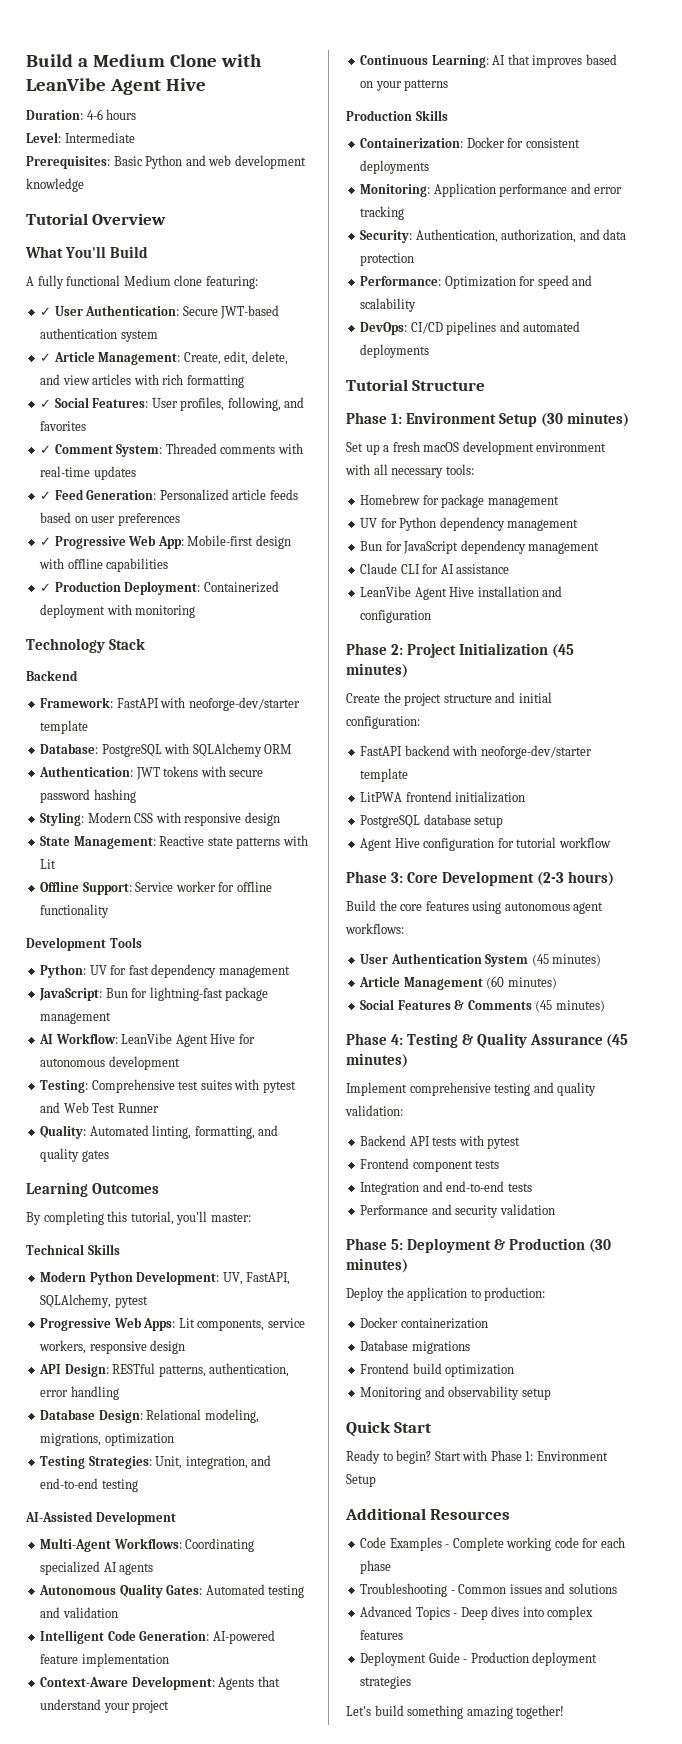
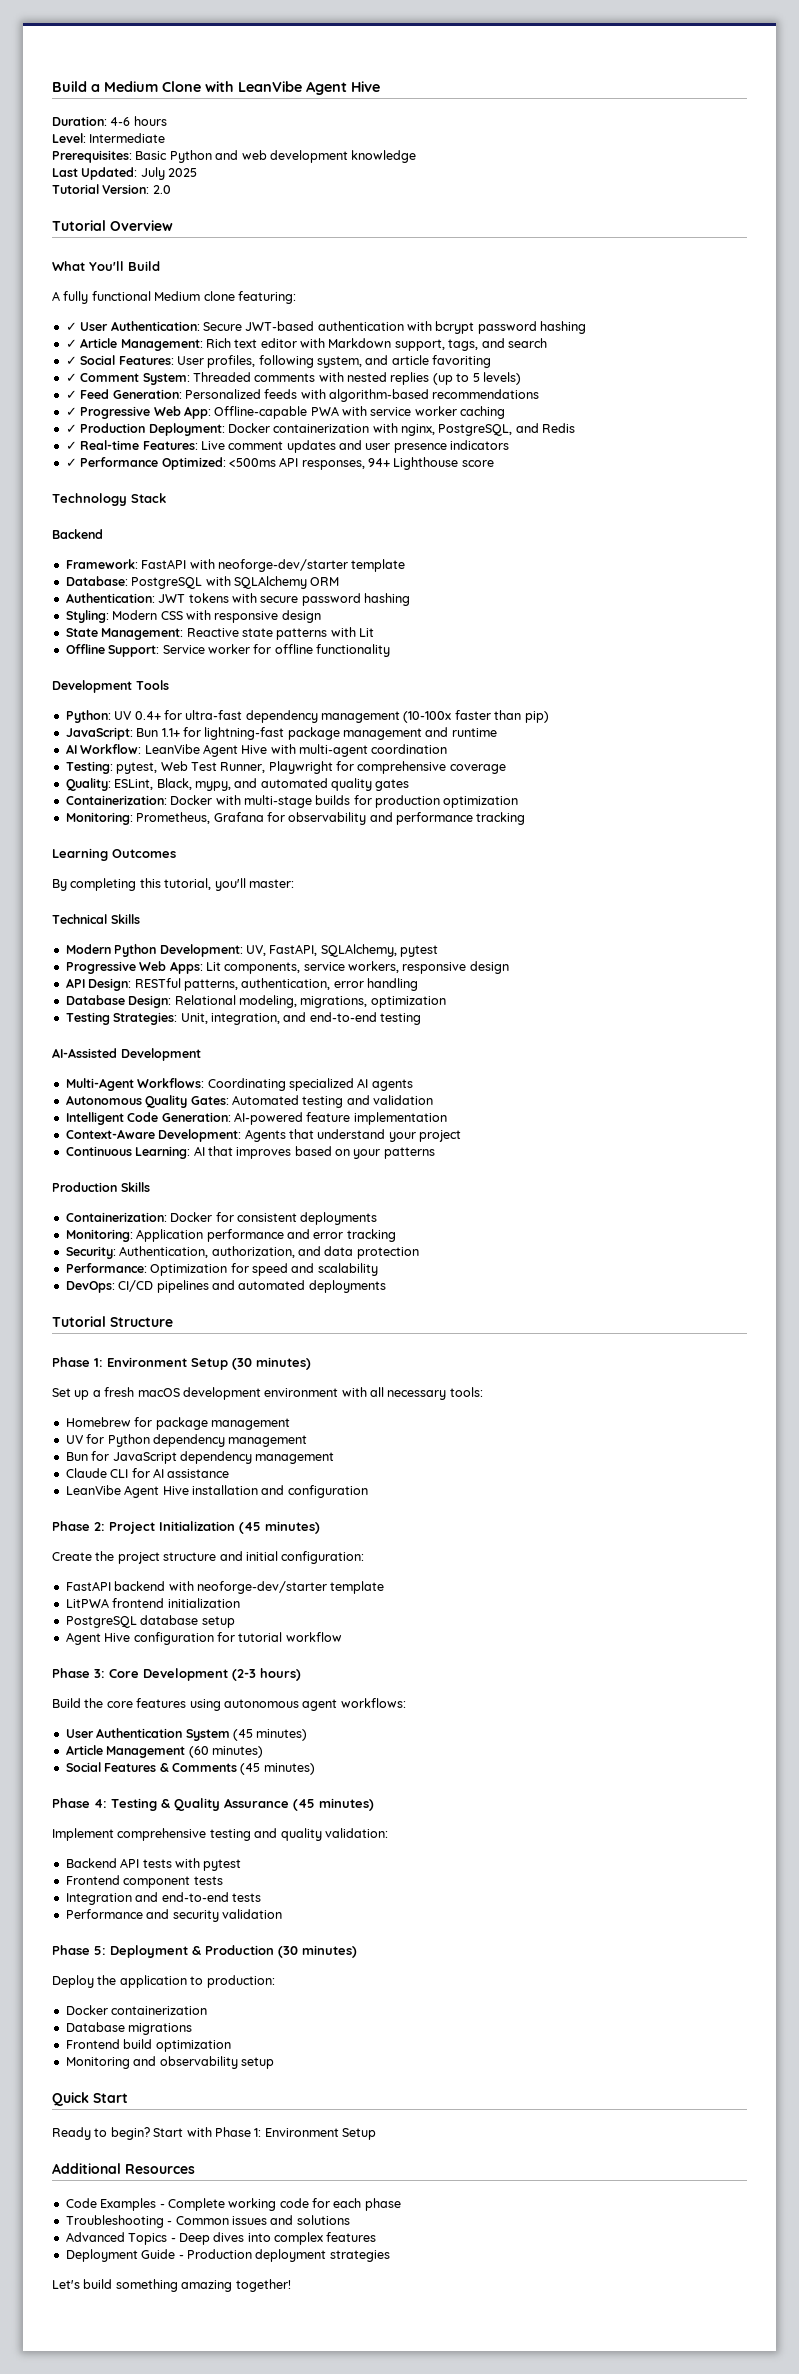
(84, 185) none -> [52,167,198,180] [52,184,171,194] // Last Updated: July 2025 // Tutorial Version: 2.0
[120,330,158,342] system -> [407,321,587,334] with bcrypt password hashing
[183,351,288,365] [40,374,244,388] Create, edit, delete, and view articles with rich formatting -> [205,338,547,351] Rich text editor with Markdown support, tags, and search
[227,397,305,411] [40,421,87,431] following, and favorites -> [258,355,492,368] following system, and article favoriting
[40,466,136,480] [40,489,298,501] [40,512,180,526] [40,535,291,549] [39,558,169,572] [40,581,279,595] [40,604,196,618] real-time updates // ✓ Feed Generation: Personalized article feeds based on user preferences // ✓ Progressive Web App: Mobile-first design with offline capabilities // ✓ Production Deployment: Containerized deployment with monitoring -> [347,372,521,385] [65,389,540,402] [65,406,506,419] [65,423,576,436] [65,440,510,453] [65,457,494,470] nested replies (up to 5 levels) // ✓ Feed Generation: Personalized feeds with algorithm-based recommendations // ✓ Progressive Web App: Offline-capable PWA with service worker caching // ✓ Production Deployment: Docker containerization with nginx, PostgreSQL, and Redis // ✓ Real-time Features: Live comment updates and user presence indicators // ✓ Performance Optimized: <500ms API responses, 94+ Lighthouse score
[110,964,290,978] for fast dependency management -> [134,710,549,723] 0.4+ for ultra-fast dependency management (10-100x faster than pip)
(128, 993) none -> [161,728,180,737] 1.1+
(112, 1018) none -> [425,727,497,737] and runtime
[238,1034,255,1044] [40,1056,180,1070] [40,1079,296,1093] [40,1102,159,1113] [40,1125,279,1139] [40,1148,109,1162] for autonomous development // Testing: Comprehensive test suites with pytest and Web Test Runner // Quality: Automated linting, formatting, and quality gates -> [270,744,448,757] [65,761,506,774] [65,778,410,791] [65,795,519,808] [65,812,526,825] with multi-agent coordination // Testing: pytest, Web Test Runner, Playwright for comprehensive coverage // Quality: ESLint, Black, mypy, and automated quality gates // Containerization: Docker with multi-stage builds for production optimization // Monitoring: Prometheus, Grafana for observability and performance tracking

